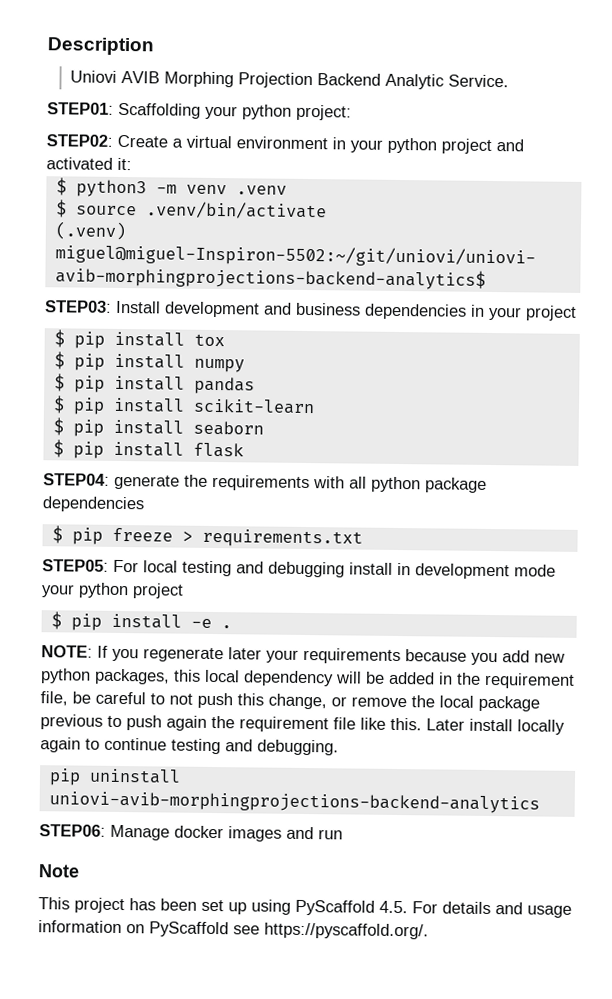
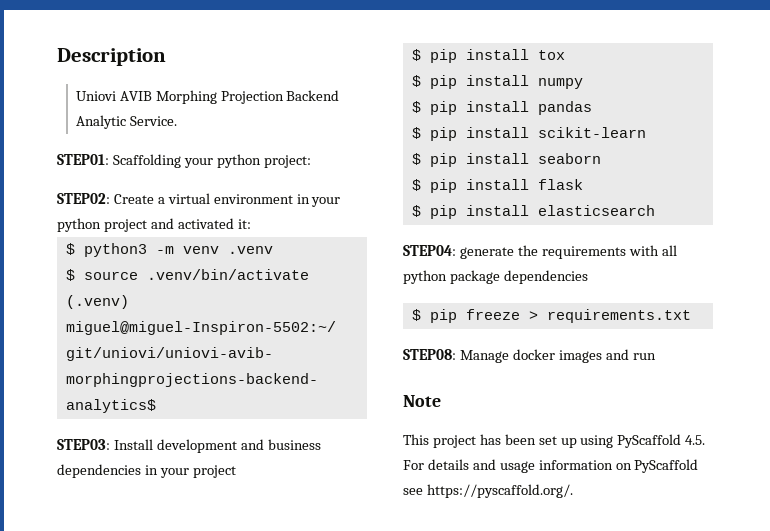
(244, 450) none -> [411,205,655,219] // $ pip install elasticsearch
[42,559,556,580] [41,582,184,599] [50,611,232,631] [41,645,565,666] [40,668,575,689] [40,691,540,712] [40,714,565,735] [40,737,339,756] [48,768,181,786] [48,791,540,814] [39,824,106,837] STEP05: For local testing and debugging install in development mode your python project // $ pip install -e . // NOTE: If you regenerate later your requirements because you add new python packages, this local dependency will be added in the requirement file, be careful to not push this change, or remove the local package previous to push again the requirement file like this. Later install locally again to continue testing and debugging. // pip uninstall uniovi-avib-morphingprojections-backend-analytics // STEP06: -> [403,349,456,360] STEP08:

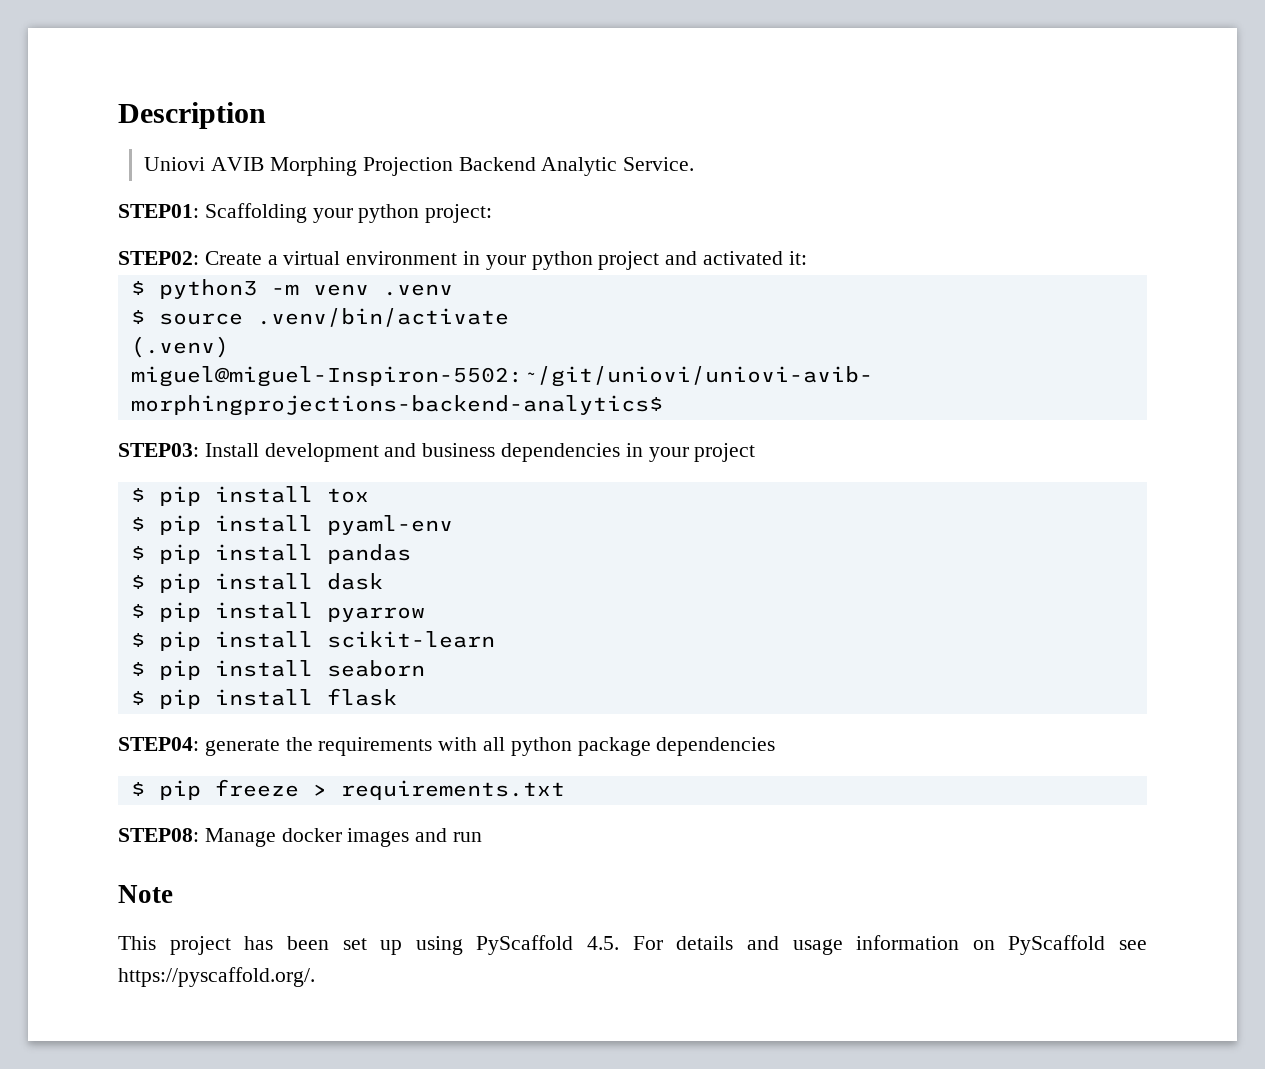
[537,78,583,89] numpy -> [326,515,453,535] pyaml-env
(592, 108) none -> [130,573,383,593] [130,602,425,622] // $ pip install dask // $ pip install pyarrow
[411,205,655,219] // $ pip install elasticsearch -> (397, 697) none

